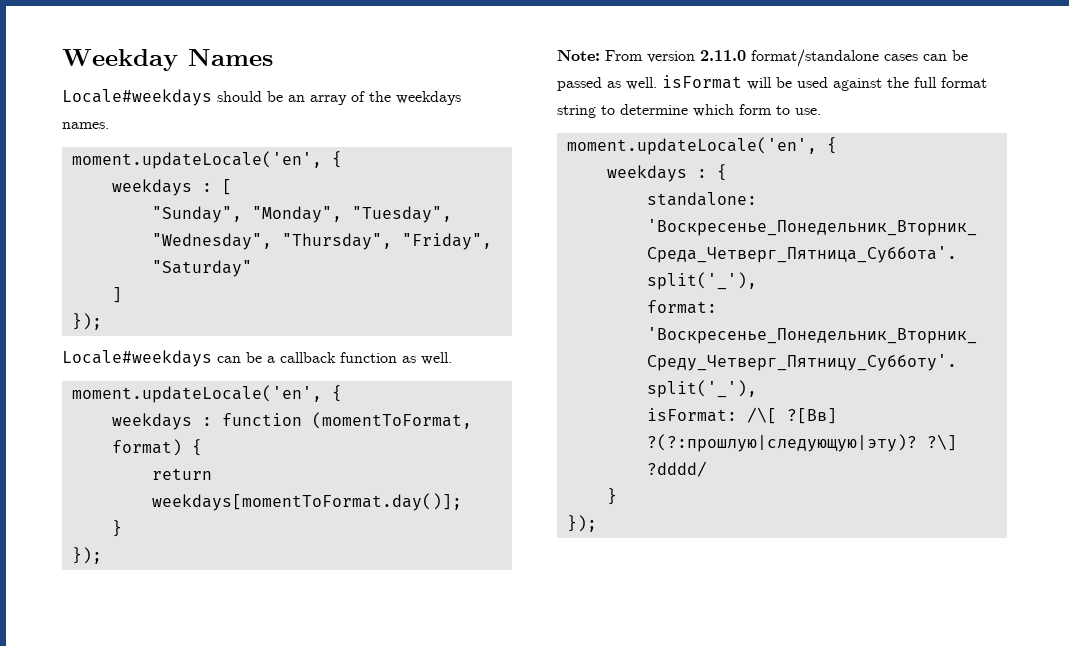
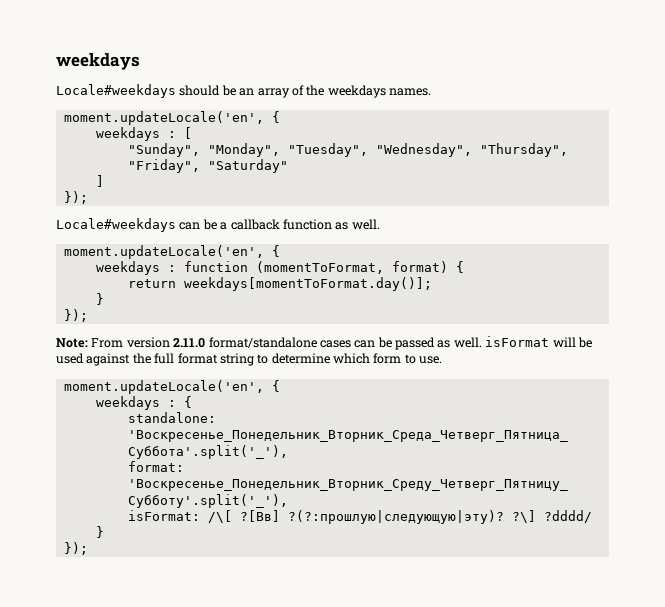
[62,49,273,71] Weekday Names -> [56,53,140,70] weekdays

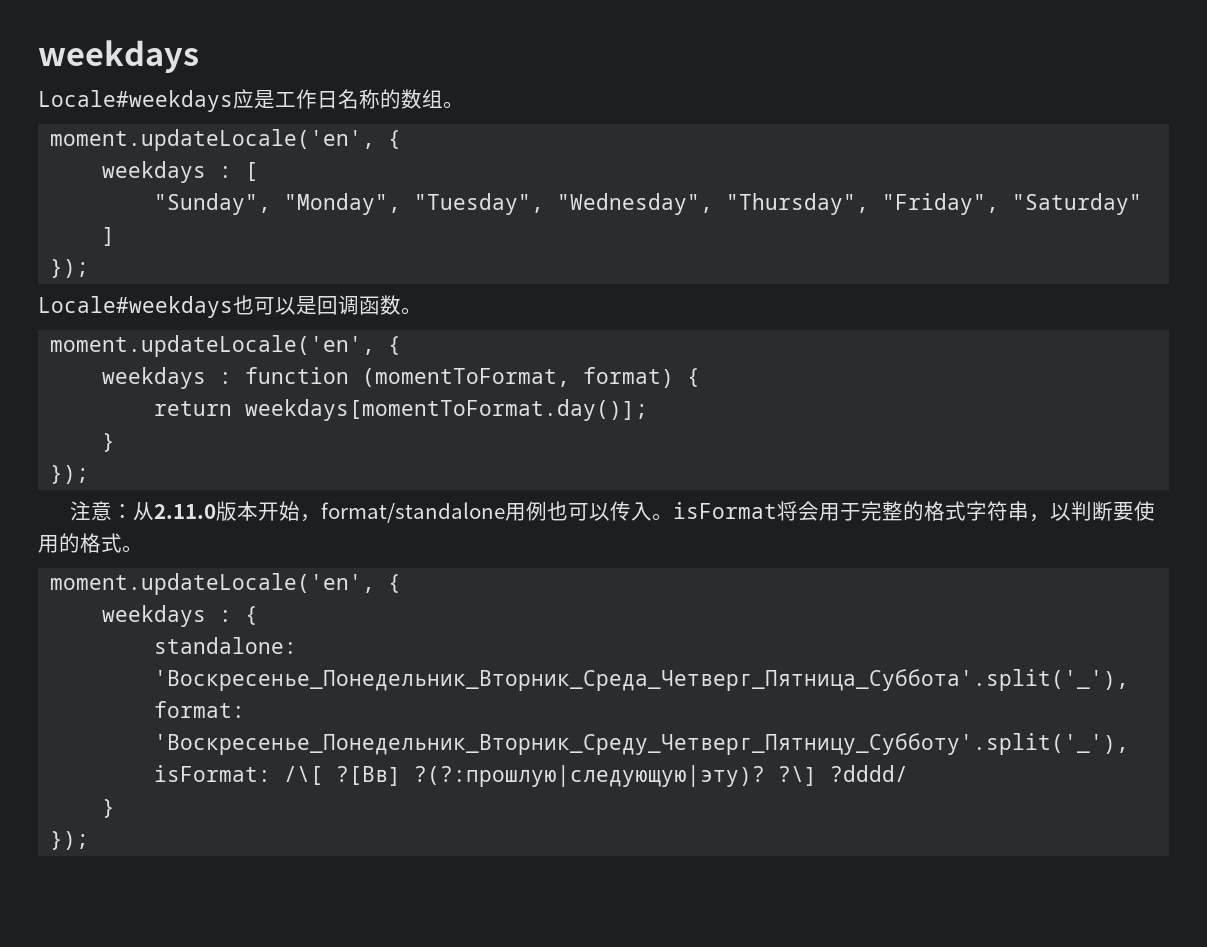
[179,85,431,98] should be an array of the weekdays names. -> [233,89,464,109] 应是工作日名称的数组。
[179,219,380,230] can be a callback function as well. -> [233,295,422,315] 也可以是回调函数。
[56,336,592,350] [56,353,443,366] Note: From version 2.11.0 format/standalone cases can be passed as well. isFormat will be used against the full format string to determine which form to use. -> [69,501,1155,523] [38,533,143,553] 注意：从2.11.0版本开始，format/standalone用例也可以传入。isFormat将会用于完整的格式字符串，以判断要使用的格式。

